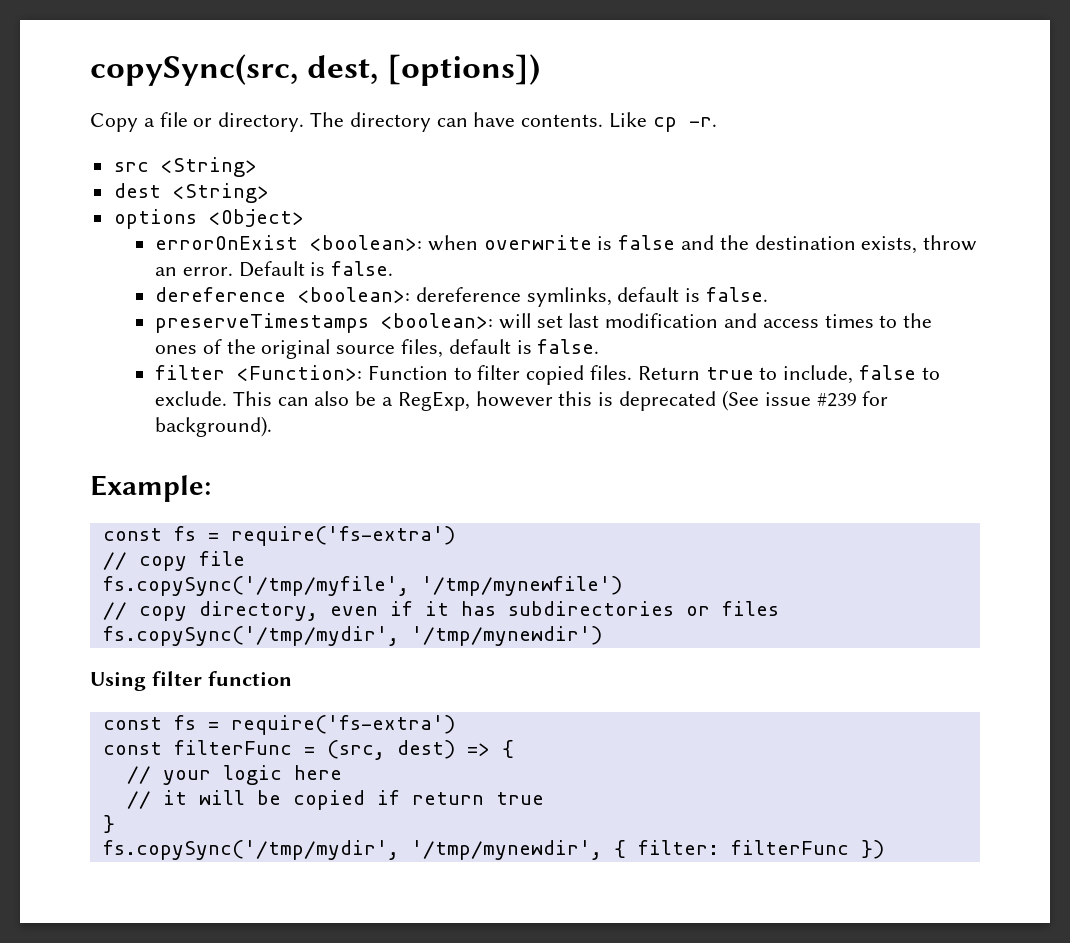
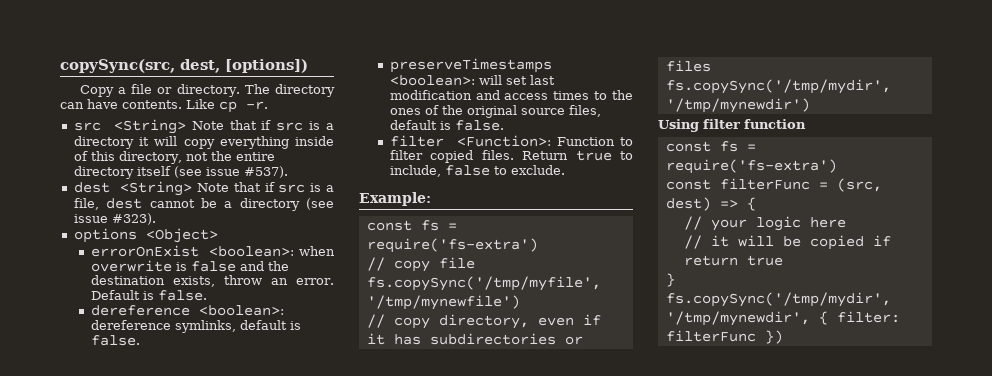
[113,183,269,203] // dest <String> -> [191,120,334,131] [73,136,334,149] [73,151,275,164] [73,166,288,179] [73,181,334,196] [73,198,334,211] [73,213,156,225] Note that if src is a directory it will copy everything inside of this directory, not the entire directory itself (see issue #537). // dest <String> Note that if src is a file, dest cannot be a directory (see issue #323).
[232,390,889,411] [155,416,273,437] This can also be a RegExp, however this is deprecated (See issue #239 for background). -> (565, 170) none

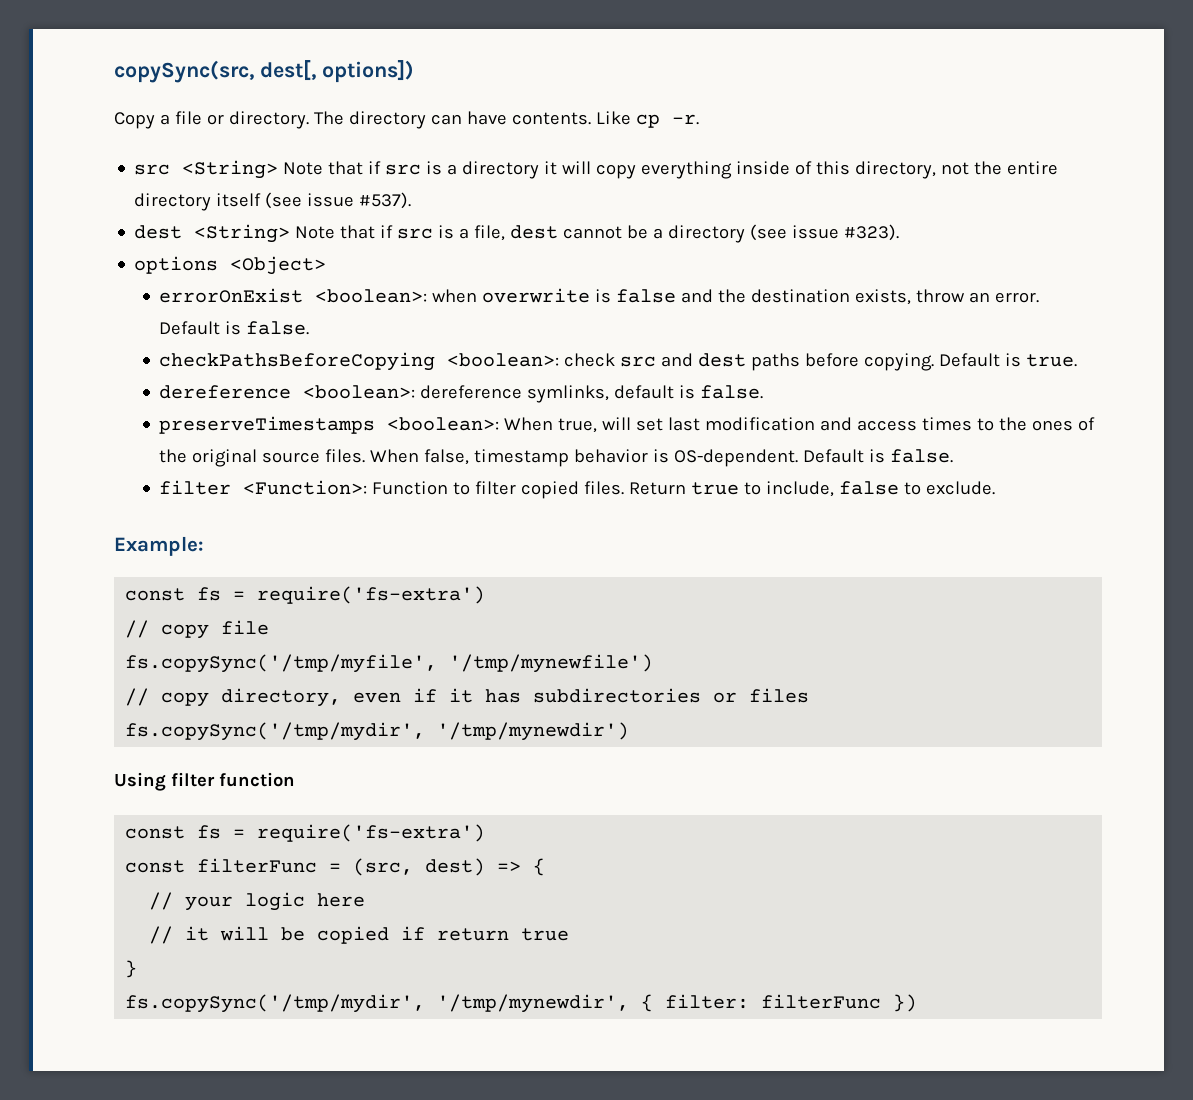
[180,59,308,73] dest, [options]) -> [259,60,414,83] dest[, options])
(207, 295) none -> [159,352,1078,371] // checkPathsBeforeCopying <boolean>: check src and dest paths before copying. Default is true.
(475, 80) none -> [504,417,598,433] When true,
[568,105,601,117] [389,120,437,130] files, default -> [325,449,865,467] files. When false, timestamp behavior is OS-dependent. Default

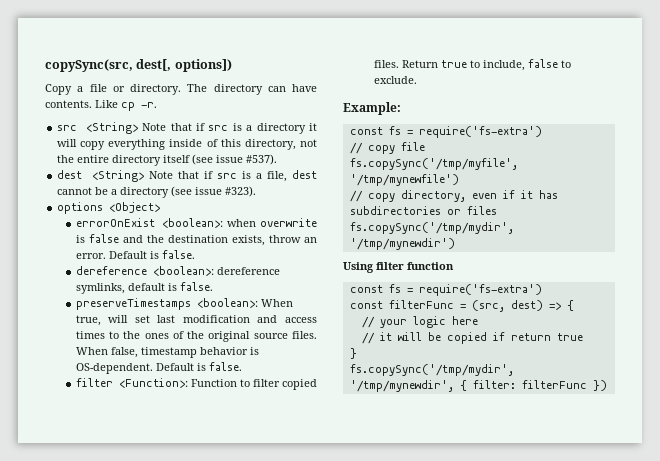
[159,352,1078,371] // checkPathsBeforeCopying <boolean>: check src and dest paths before copying. Default is true. -> (195, 254) none

